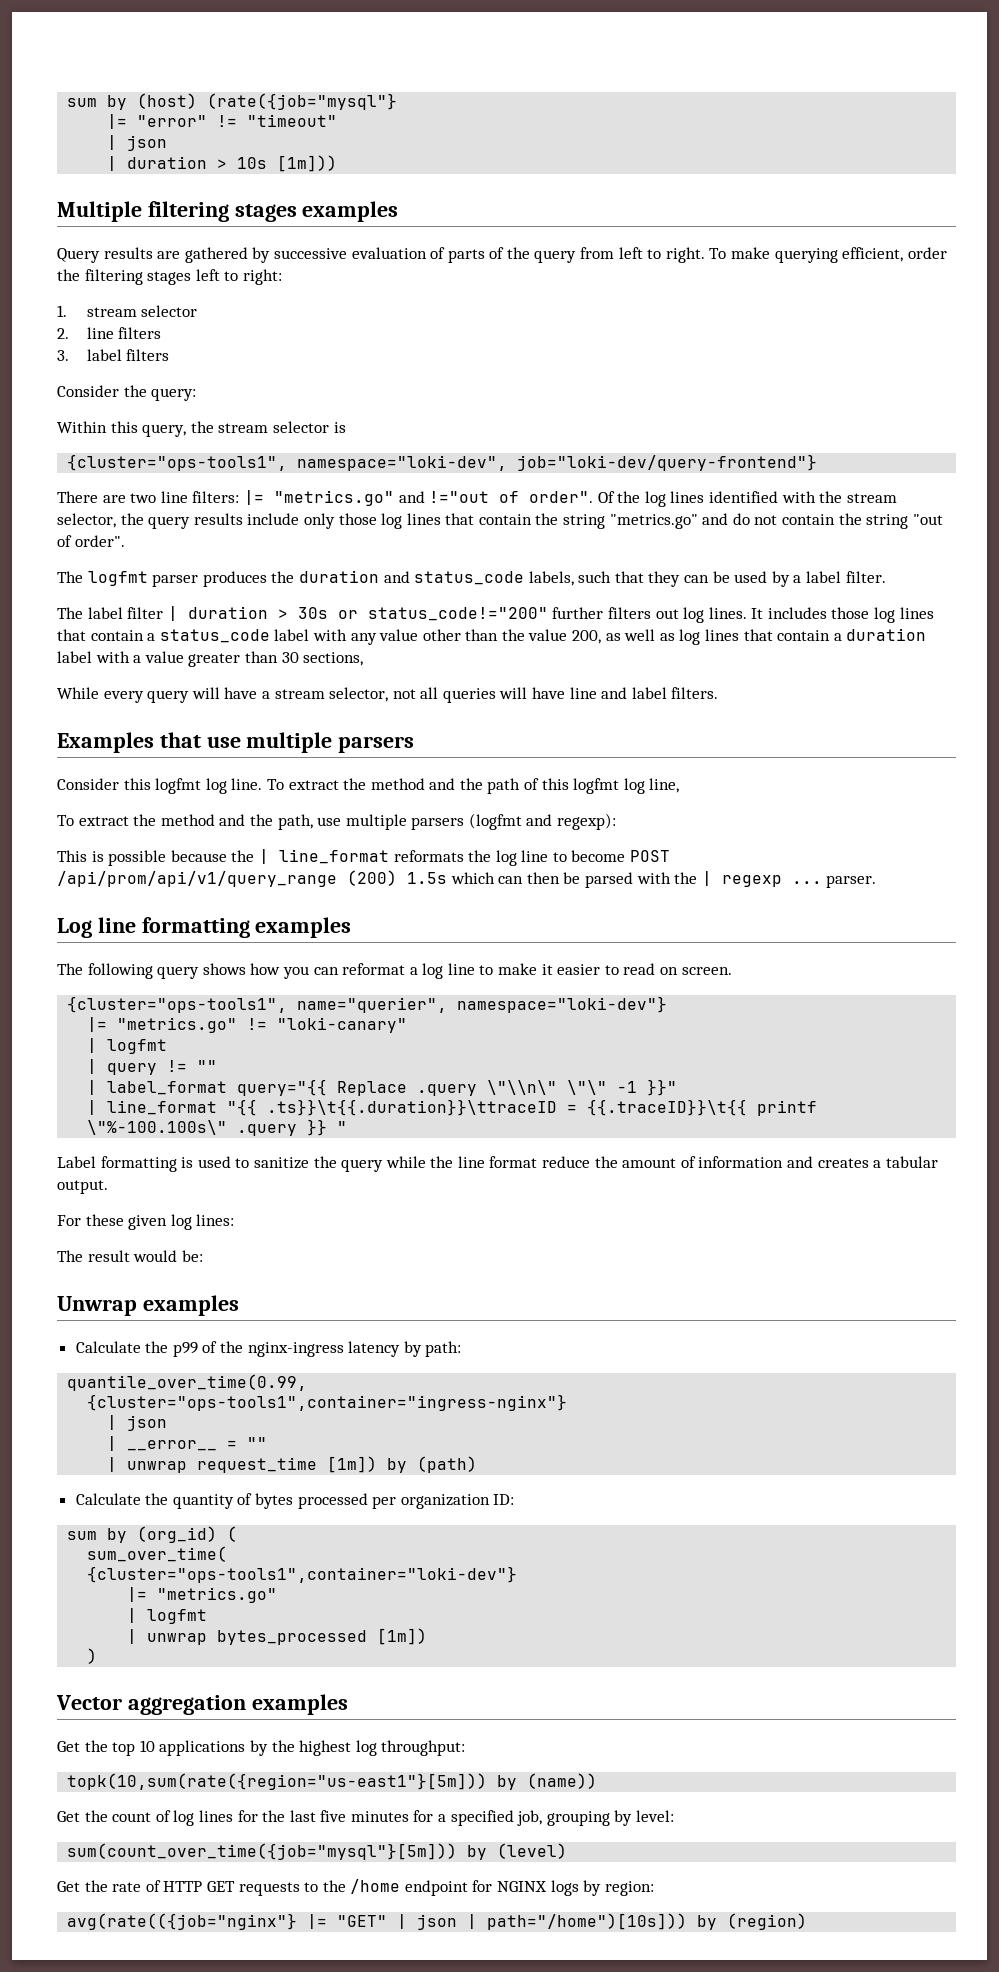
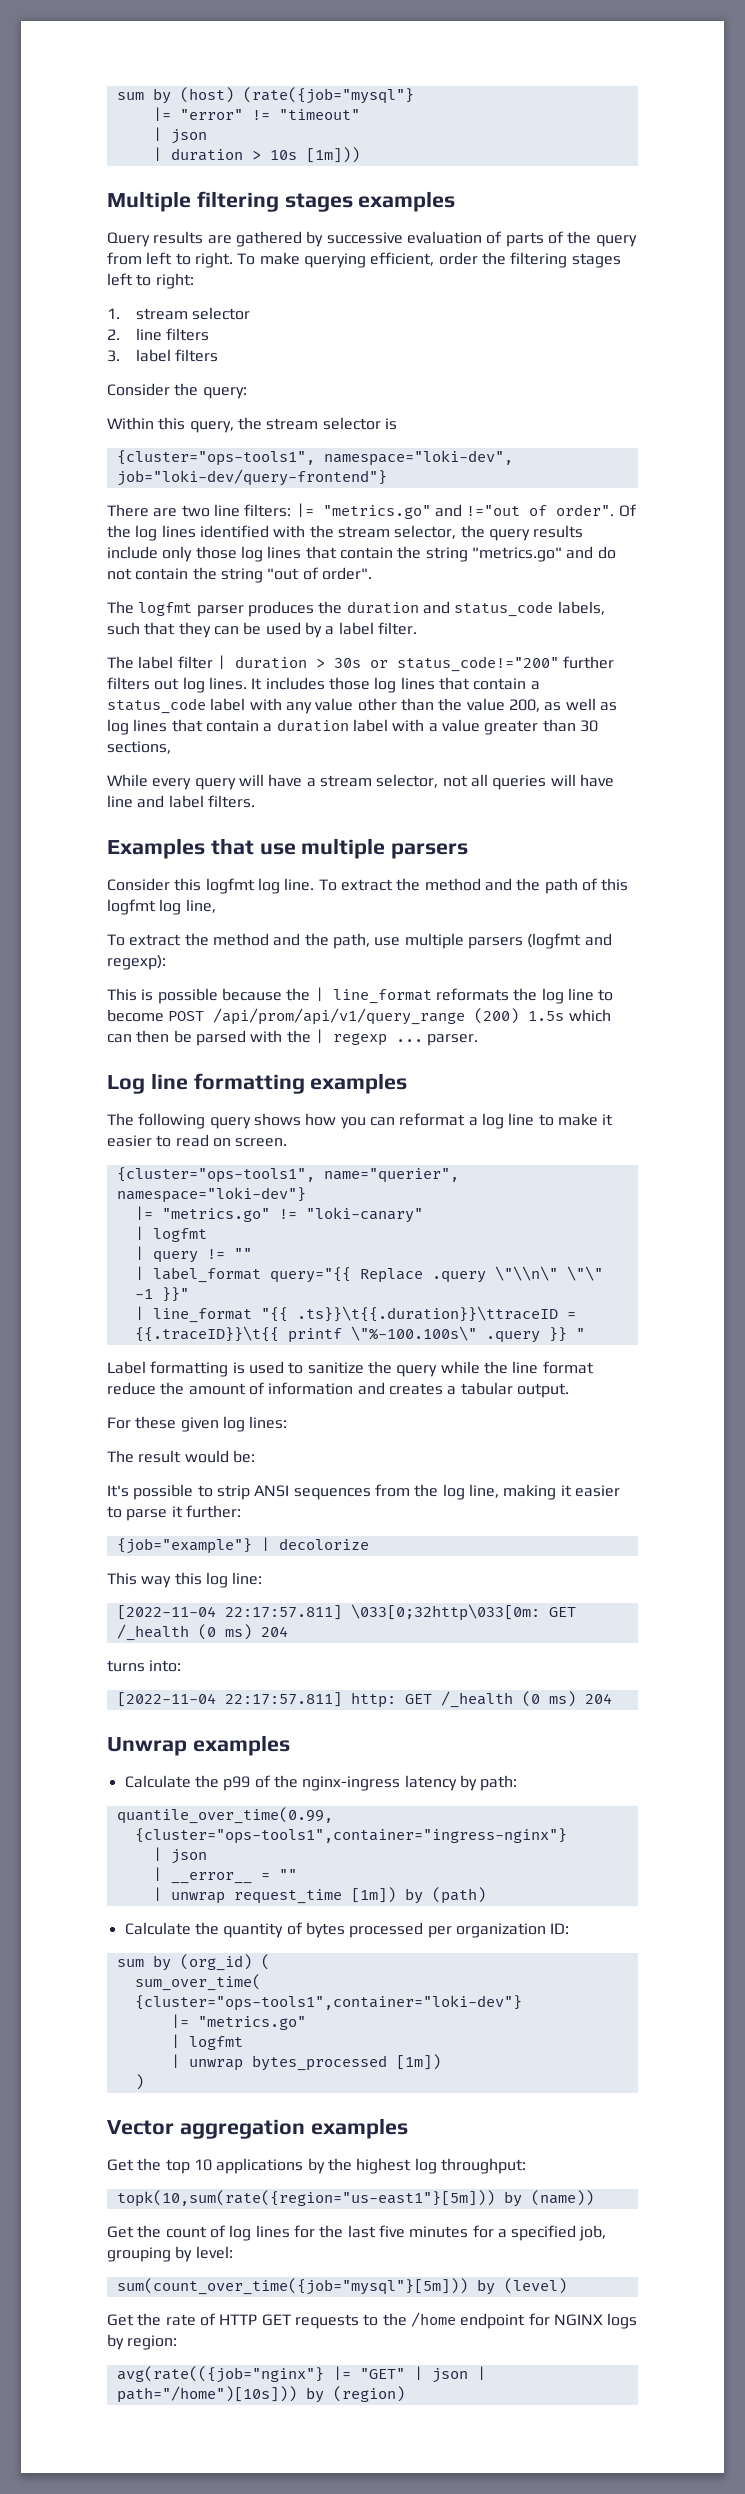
(203, 1256) none -> [107,1484,620,1500] [107,1505,241,1521] [116,1537,369,1554] [107,1572,263,1588] [116,1604,576,1621] [116,1624,288,1641] [107,1660,182,1672] [116,1691,612,1708] // It's possible to strip ANSI sequences from the log line, making it easier to parse it further: // {job="example"} | decolorize // This way this log line: // [2022-11-04 22:17:57.811] \033[0;32http\033[0m: GET /_health (0 ms) 204 // turns into: // [2022-11-04 22:17:57.811] http: GET /_health (0 ms) 204

